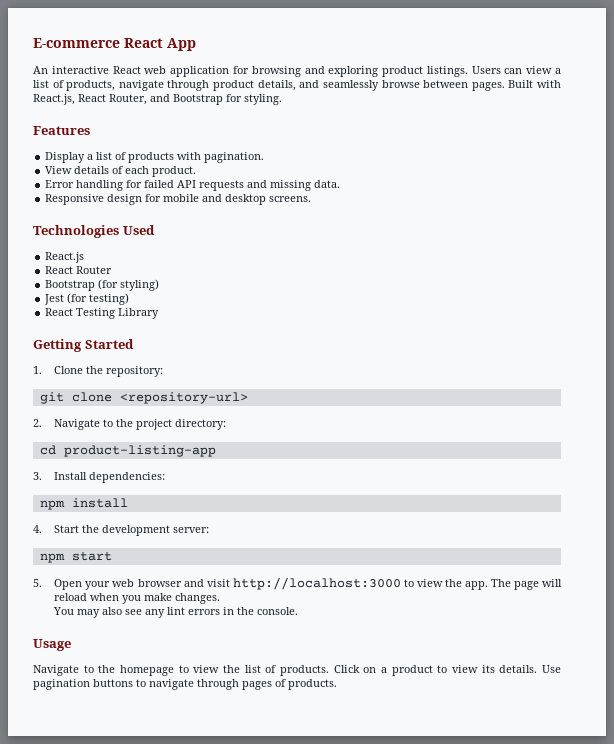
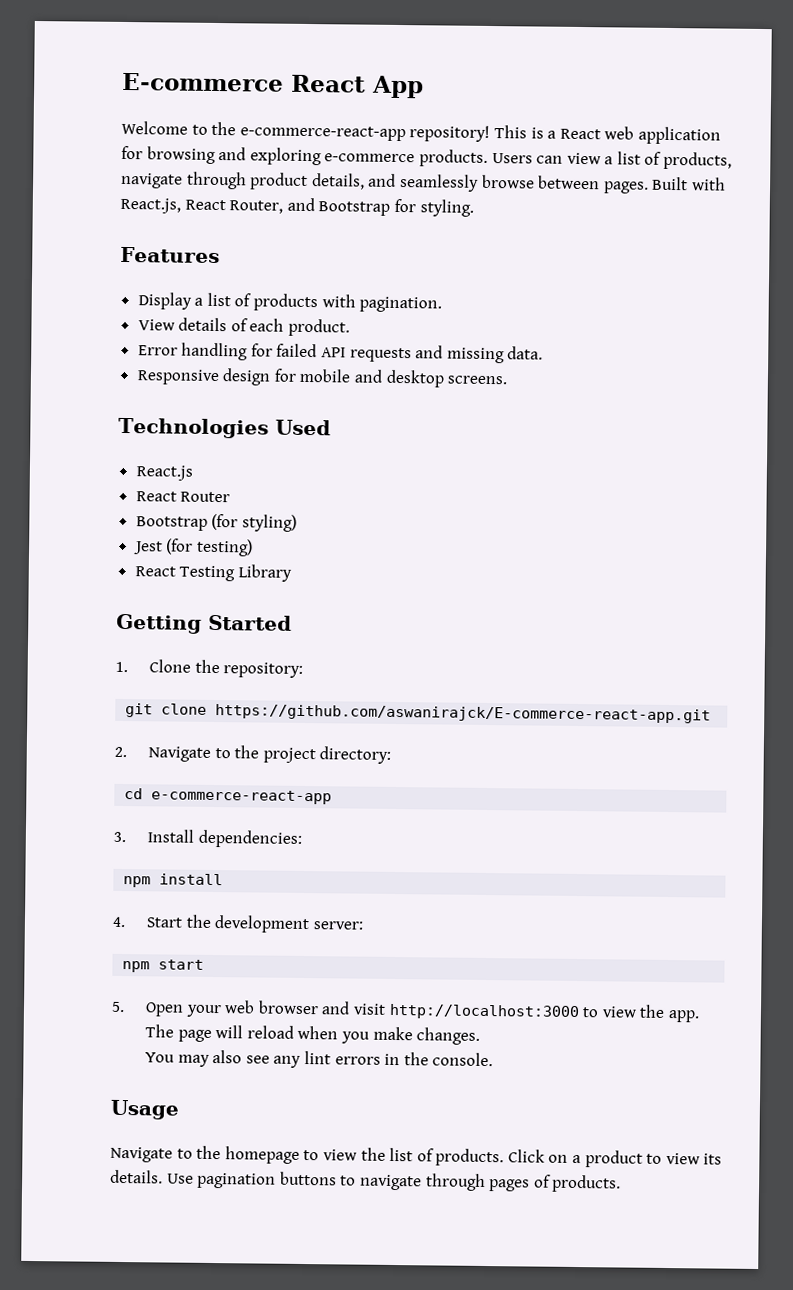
[33,66,109,74] An interactive -> [121,120,557,143] Welcome to the e-commerce-react-app repository! This is a
[382,66,468,77] product listings. -> [324,149,488,167] e-commerce products.
[119,392,248,404] <repository-url> -> [215,704,712,724] https://github.com/aswanirajck/E-commerce-react-app.git
[63,445,216,457] product-listing-app -> [151,789,333,805] e-commerce-react-app

